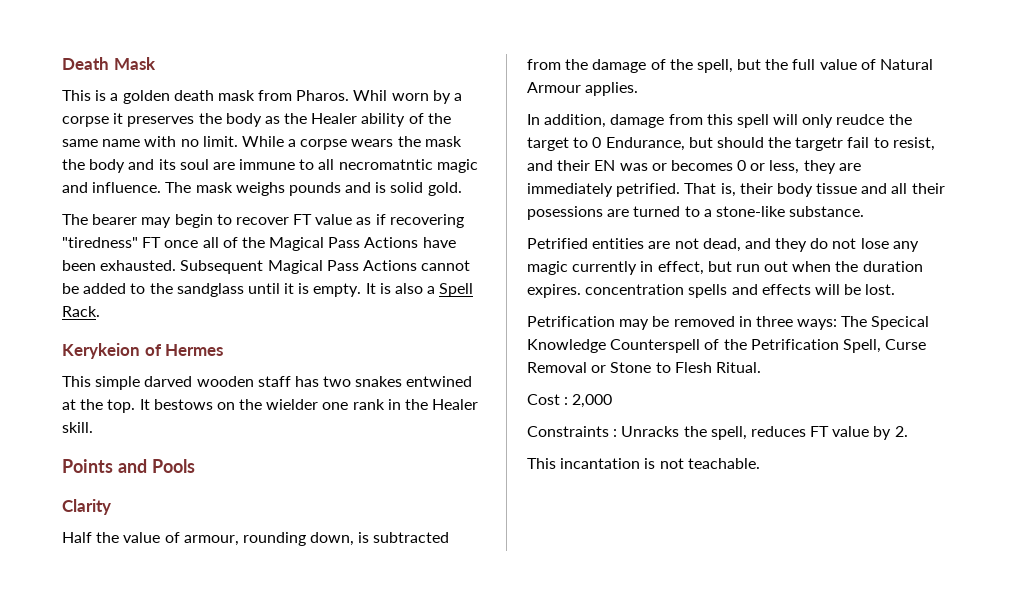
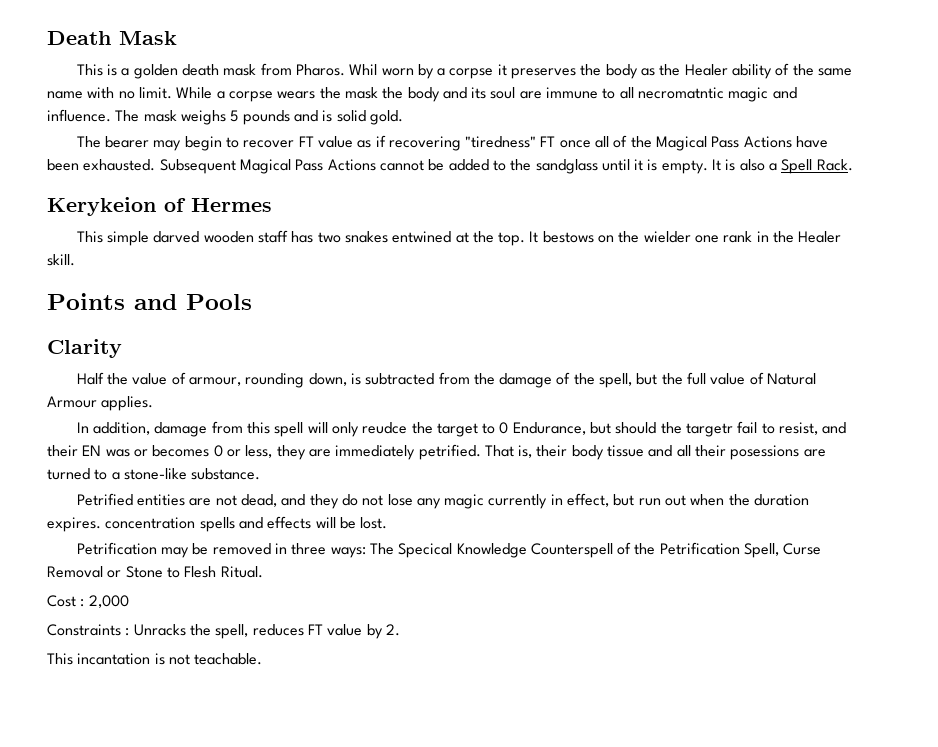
(285, 189) none -> [230,110,239,122] 5

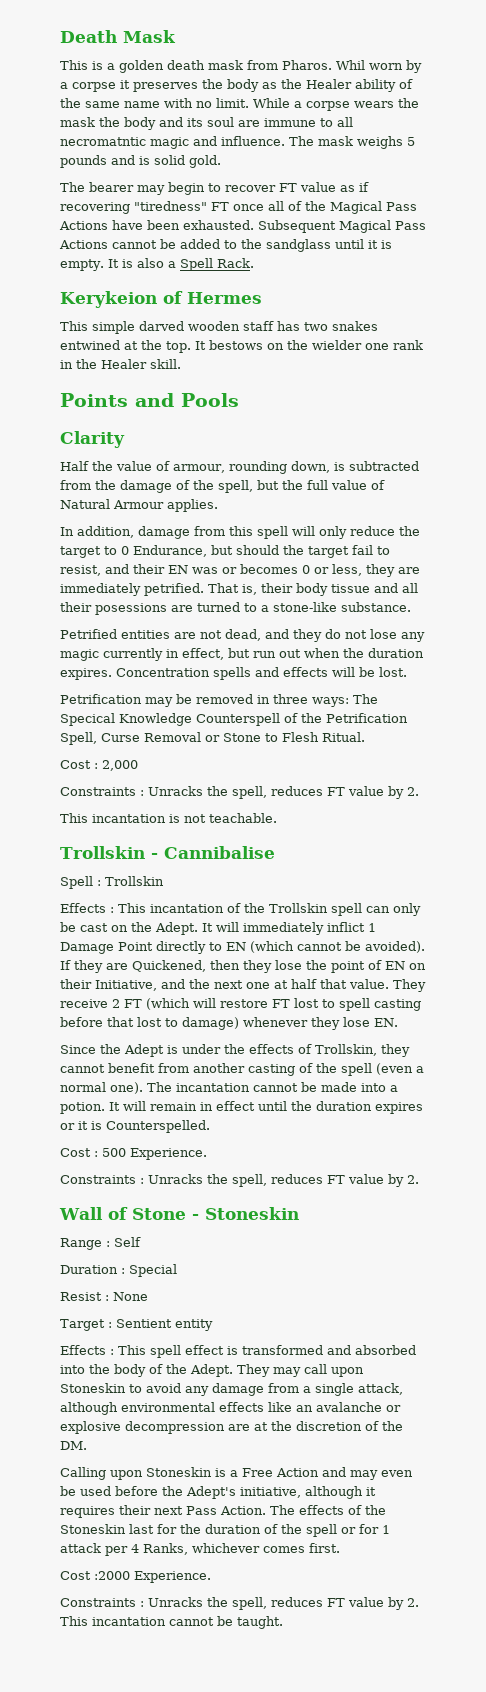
[362,422,408,434] reudce -> [350,526,395,536] reduce
[686,423,734,437] targetr -> [308,546,349,558] target
[105,517,196,529] concentration -> [116,668,210,677] Concentration
(263, 659) none -> [60,846,275,859] [60,876,164,889] [60,903,421,916] [60,922,376,935] [60,941,425,954] [60,960,426,973] [60,979,426,992] [60,998,421,1011] [60,1017,398,1030] [60,1044,410,1057] [60,1063,424,1076] [60,1082,398,1094] [60,1101,423,1114] [60,1120,210,1133] [60,1148,207,1160] [60,1174,419,1187] [59,1207,299,1220] [60,1237,141,1250] [60,1264,177,1277] [60,1292,148,1301] [60,1319,213,1331] [60,1345,416,1358] [60,1364,364,1377] [60,1383,403,1396] [60,1402,401,1415] [60,1421,403,1434] [60,1441,87,1450] [60,1467,413,1480] [60,1486,376,1499] [60,1505,386,1518] [60,1524,390,1537] [60,1543,340,1556] [60,1571,211,1583] [60,1597,419,1610] [60,1616,283,1629] // Trollskin - Cannibalise // Spell : Trollskin // Effects : This incantation of the Trollskin spell can only be cast on the Adept. It will immediately inflict 1 Damage Point directly to EN (which cannot be avoided). If they are Quickened, then they lose the point of EN on their Initiative, and the next one at half that value. They receive 2 FT (which will restore FT lost to spell casting before that lost to damage) whenever they lose EN. // Since the Adept is under the effects of Trollskin, they cannot benefit from another casting of the spell (even a normal one). The incantation cannot be made into a potion. It will remain in effect until the duration expires or it is Counterspelled. // Cost : 500 Experience. // Constraints : Unracks the spell, reduces FT value by 2. // Wall of Stone - Stoneskin // Range : Self // Duration : Special // Resist : None // Target : Sentient entity // Effects : This spell effect is transformed and absorbed into the body of the Adept. They may call upon Stoneskin to avoid any damage from a single attack, although environmental effects like an avalanche or explosive decompression are at the discretion of the DM. // Calling upon Stoneskin is a Free Action and may even be used before the Adept's initiative, although it requires their next Pass Action. The effects of the Stoneskin last for the duration of the spell or for 1 attack per 4 Ranks, whichever comes first. // Cost :2000 Experience. // Constraints : Unracks the spell, reduces FT value by 2. This incantation cannot be taught.

